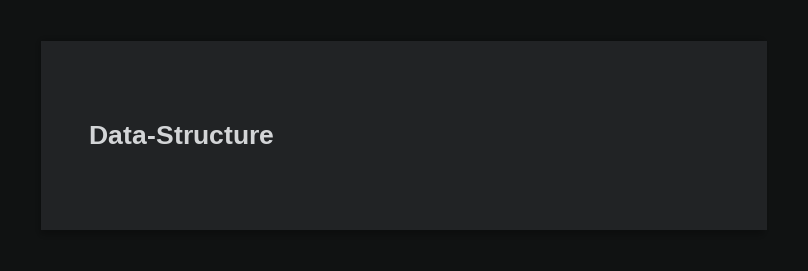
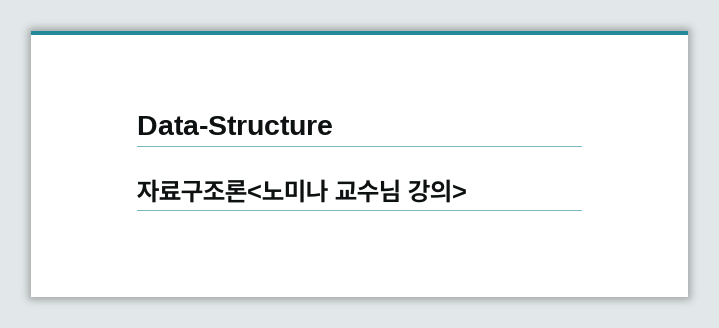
(274, 135) none -> [137,179,467,203] // 자료구조론<노미나 교수님 강의>

